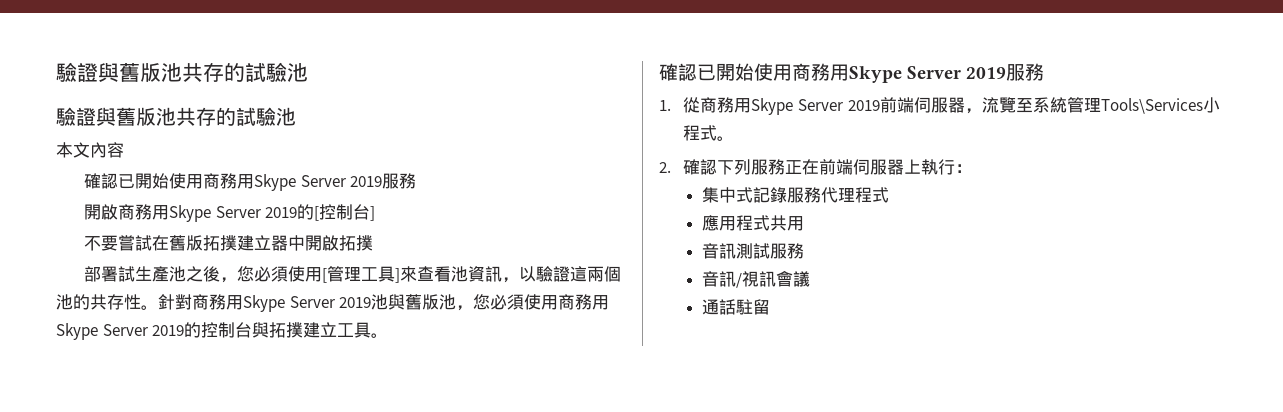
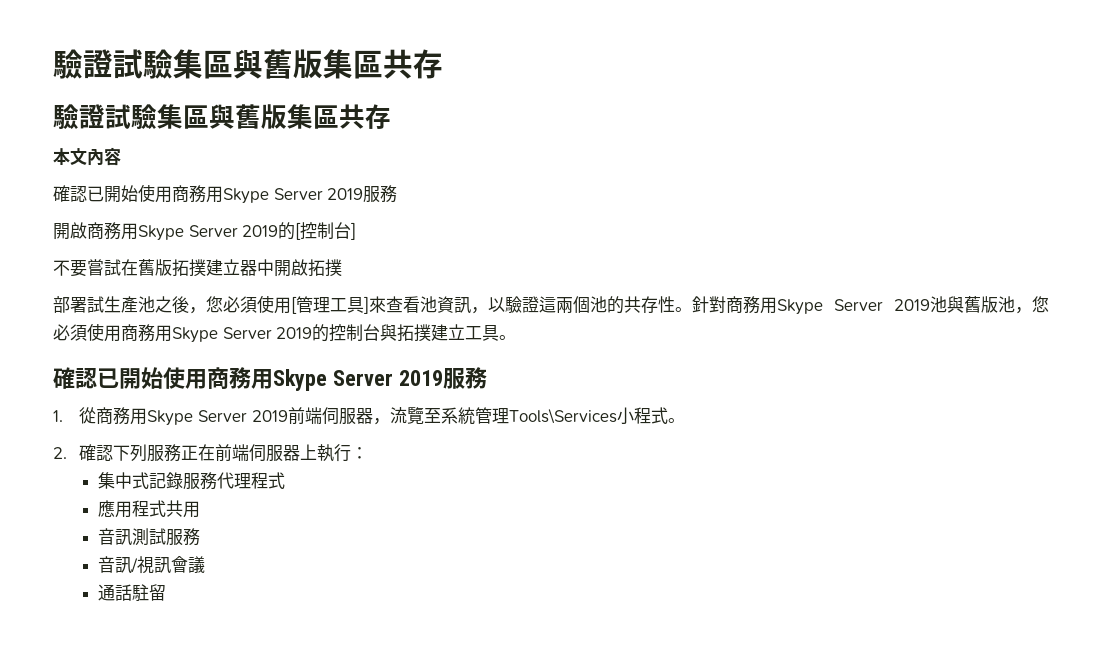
[56,62,308,82] [56,107,296,126] 驗證與舊版池共存的試驗池 // 驗證與舊版池共存的試驗池 -> [53,49,443,79] [53,104,391,129] 驗證試驗集區與舊版集區共存 // 驗證試驗集區與舊版集區共存

